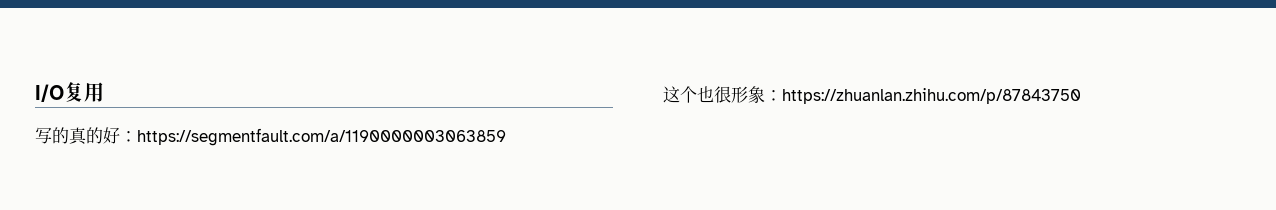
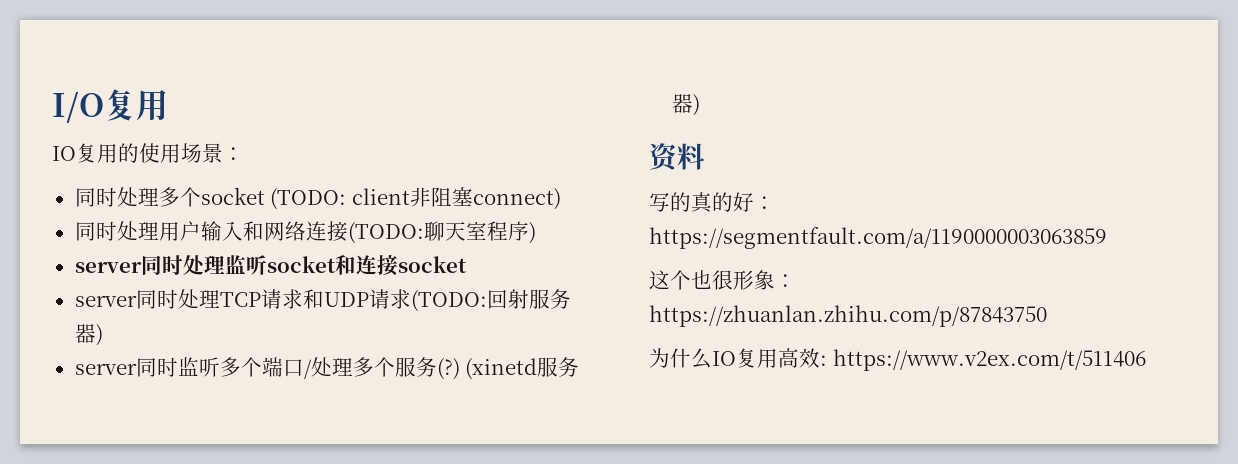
(104, 92) none -> [52,143,244,163] [74,187,561,210] [74,221,536,244] [74,255,466,276] [74,289,571,312] [74,324,103,346] [74,357,580,380] [671,94,700,116] [649,143,705,172] // IO复用的使用场景： // 同时处理多个socket (TODO: client非阻塞connect) // 同时处理用户输入和网络连接(TODO:聊天室程序) // server同时处理监听socket和连接socket // server同时处理TCP请求和UDP请求(TODO:回射服务器) // server同时监听多个端口/处理多个服务(?) (xinetd服务器) // 资料
(1081, 96) none -> [649,348,1146,371] // 为什么IO复用高效: https://www.v2ex.com/t/511406

